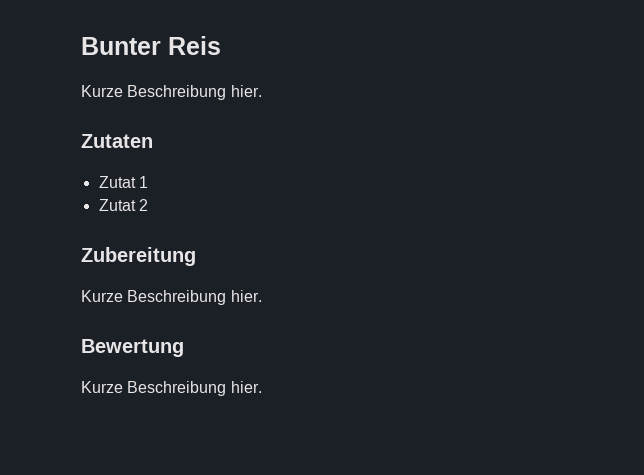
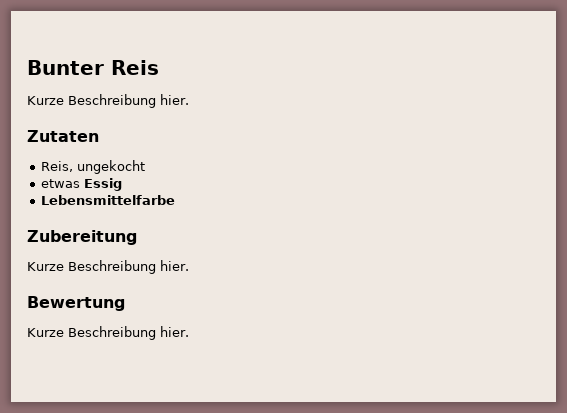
[98,176,148,188] [98,199,148,211] Zutat 1 // Zutat 2 -> [40,160,145,174] [40,178,122,191] [40,195,175,205] Reis, ungekocht // etwas Essig // Lebensmittelfarbe

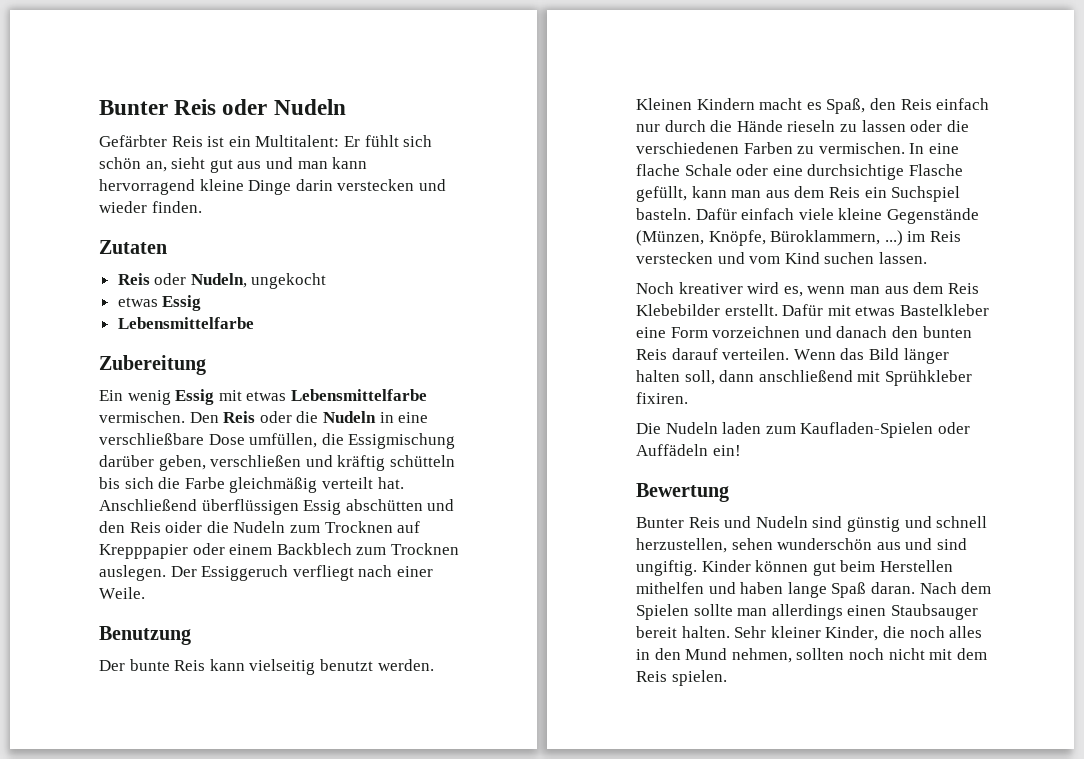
[27,60,159,75] [27,94,189,108] [27,130,99,142] [40,161,73,172] Bunter Reis // Kurze Beschreibung hier. // Zutaten // Reis, -> [99,99,346,115] [99,135,433,147] [99,157,368,173] [99,179,446,195] [99,201,202,213] [99,240,167,254] [117,273,247,288] Bunter Reis oder Nudeln // Gefärbter Reis ist ein Multitalent: Er fühlt sich schön an, sieht gut aus und man kann hervorragend kleine Dinge darin verstecken und wieder finden. // Zutaten // Reis oder Nudeln,
[27,260,189,274] [27,296,125,311] [27,326,189,340] Kurze Beschreibung hier. // Bewertung // Kurze Beschreibung hier. -> [99,389,427,405] [99,411,429,423] [99,433,456,449] [99,455,455,471] [99,477,404,493] [99,499,455,515] [99,521,421,533] [99,543,459,559] [99,565,433,581] [99,587,145,599] [99,626,191,645] [99,659,434,675] [636,98,990,114] [636,120,969,132] [636,142,959,154] [636,164,963,180] [636,186,961,202] [636,208,979,224] [636,230,961,246] [636,252,927,264] [636,282,979,297] [636,304,989,316] [636,326,972,338] [636,348,949,364] [636,370,972,386] [636,392,688,404] [636,422,970,438] [636,444,741,456] [636,483,729,502] [636,516,988,532] [636,538,967,553] [636,560,953,576] [636,582,992,598] [636,604,978,620] [636,626,983,641] [636,648,987,663] [636,670,727,686] Ein wenig Essig mit etwas Lebensmittelfarbe vermischen. Den Reis oder die Nudeln in eine verschließbare Dose umfüllen, die Essigmischung darüber geben, verschließen und kräftig schütteln bis sich die Farbe gleichmäßig verteilt hat. Anschließend überflüssigen Essig abschütten und den Reis oider die Nudeln zum Trocknen auf Krepppapier oder einem Backblech zum Trocknen auslegen. Der Essiggeruch verfliegt nach einer Weile. // Benutzung // Der bunte Reis kann vielseitig benutzt werden. Kleinen Kindern macht es Spaß, den Reis einfach nur durch die Hände rieseln zu lassen oder die verschiedenen Farben zu vermischen. In eine flache Schale oder eine durchsichtige Flasche gefüllt, kann man aus dem Reis ein Suchspiel basteln. Dafür einfach viele kleine Gegenstände (Münzen, Knöpfe, Büroklammern, ...) im Reis verstecken und vom Kind suchen lassen. // Noch kreativer wird es, wenn man aus dem Reis Klebebilder erstellt. Dafür mit etwas Bastelkleber eine Form vorzeichnen und danach den bunten Reis darauf verteilen. Wenn das Bild länger halten soll, dann anschließend mit Sprühkleber fixiren. // Die Nudeln laden zum Kaufladen-Spielen oder Auffädeln ein! // Bewertung // Bunter Reis und Nudeln sind günstig und schnell herzustellen, sehen wunderschön aus und sind ungiftig. Kinder können gut beim Herstellen mithelfen und haben lange Spaß daran. Nach dem Spielen sollte man allerdings einen Staubsauger bereit halten. Sehr kleiner Kinder, die noch alles in den Mund nehmen, sollten noch nicht mit dem Reis spielen.

